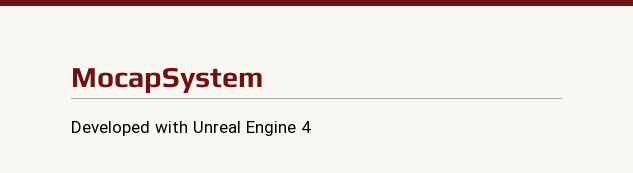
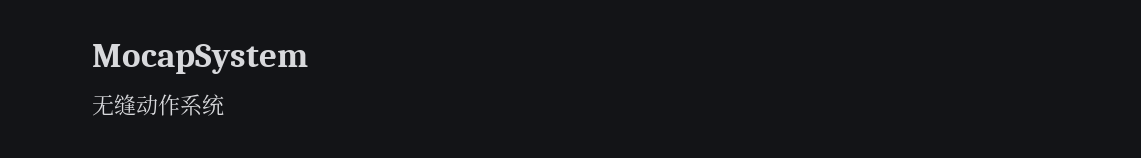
[71,121,311,136] Developed with Unreal Engine 4 -> [92,94,224,116] 无缝动作系统

